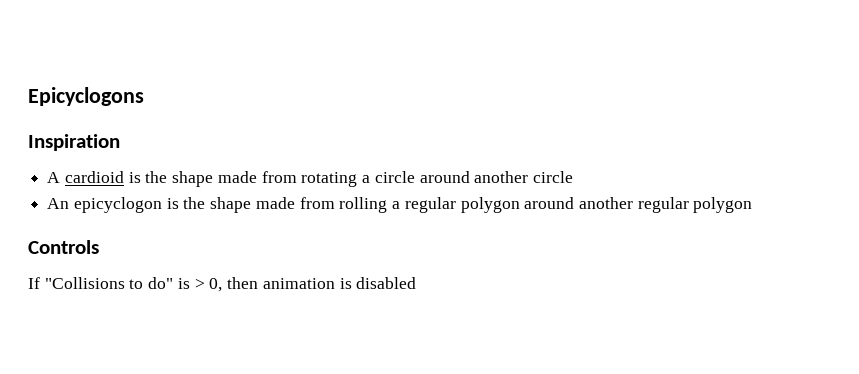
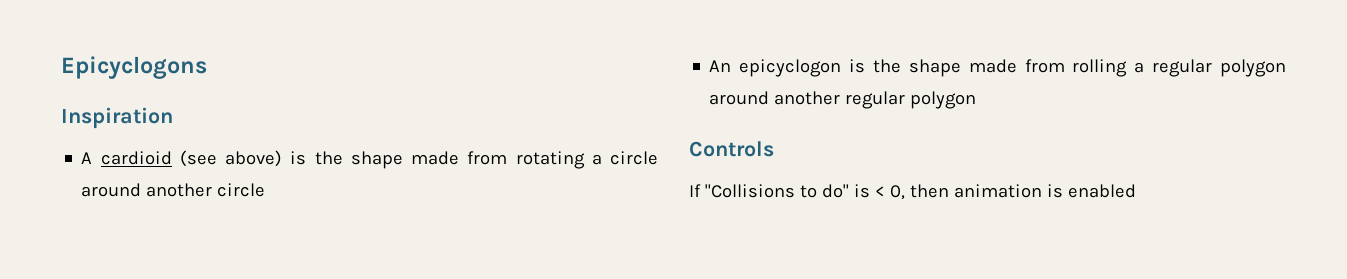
(124, 177) none -> [179,150,283,167] (see above)
[194,278,205,289] > -> [874,186,885,197] <
[356,277,417,289] disabled -> [1067,184,1136,198] enabled

